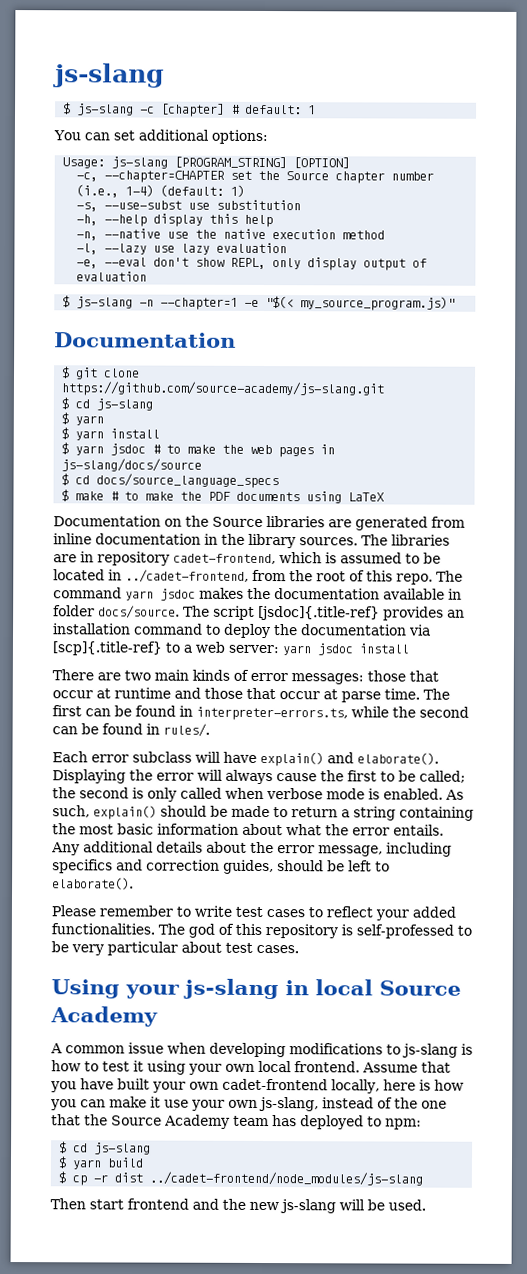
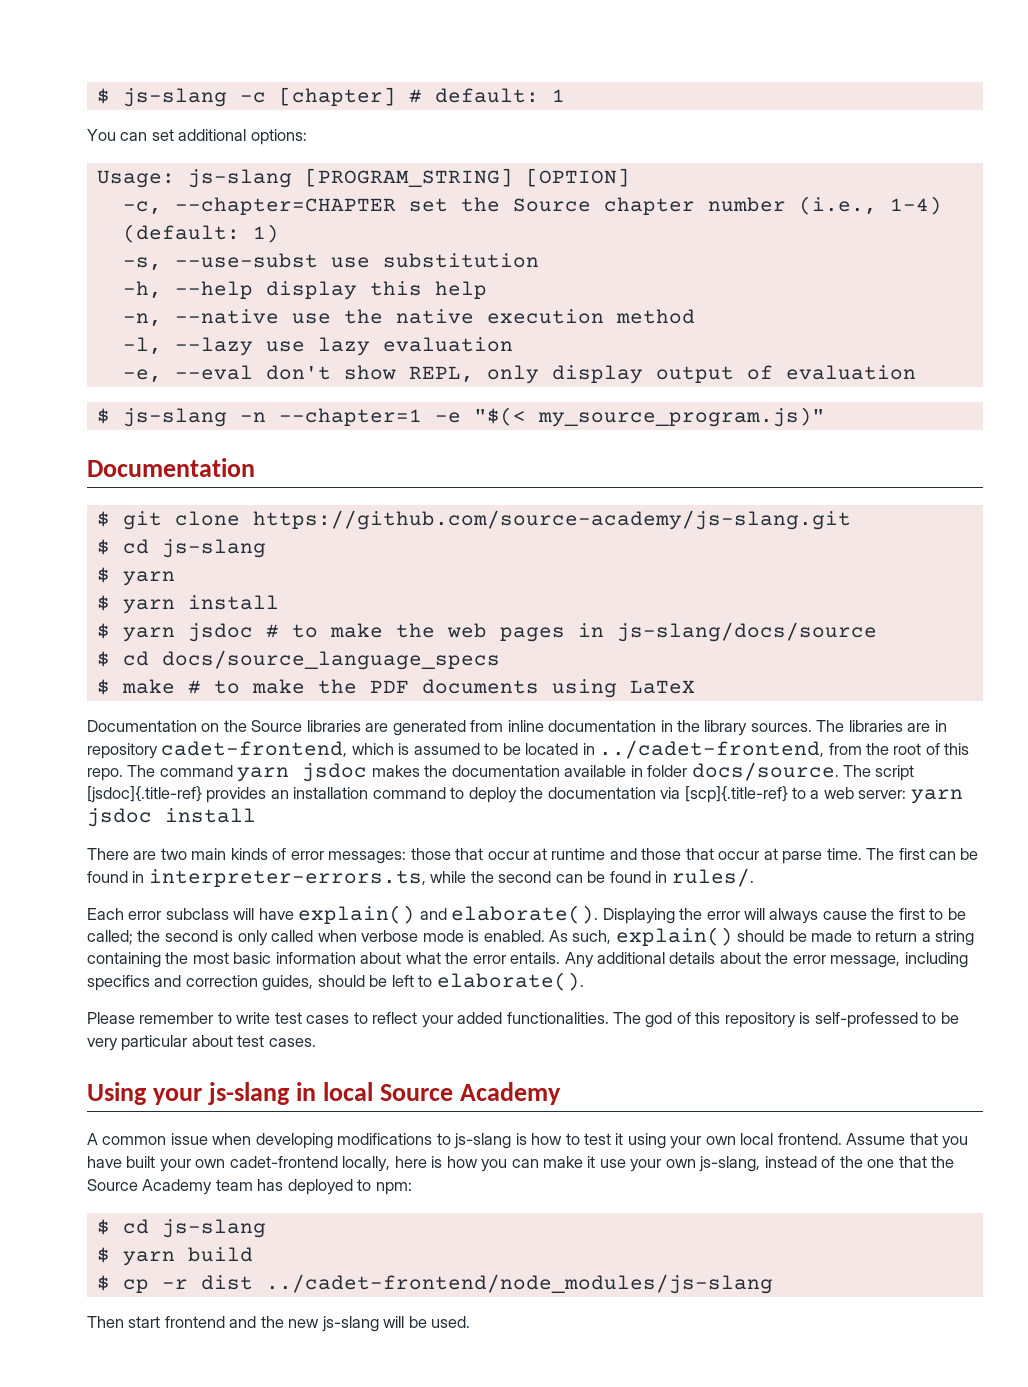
[53,63,164,88] js-slang // -> (96, 96) none

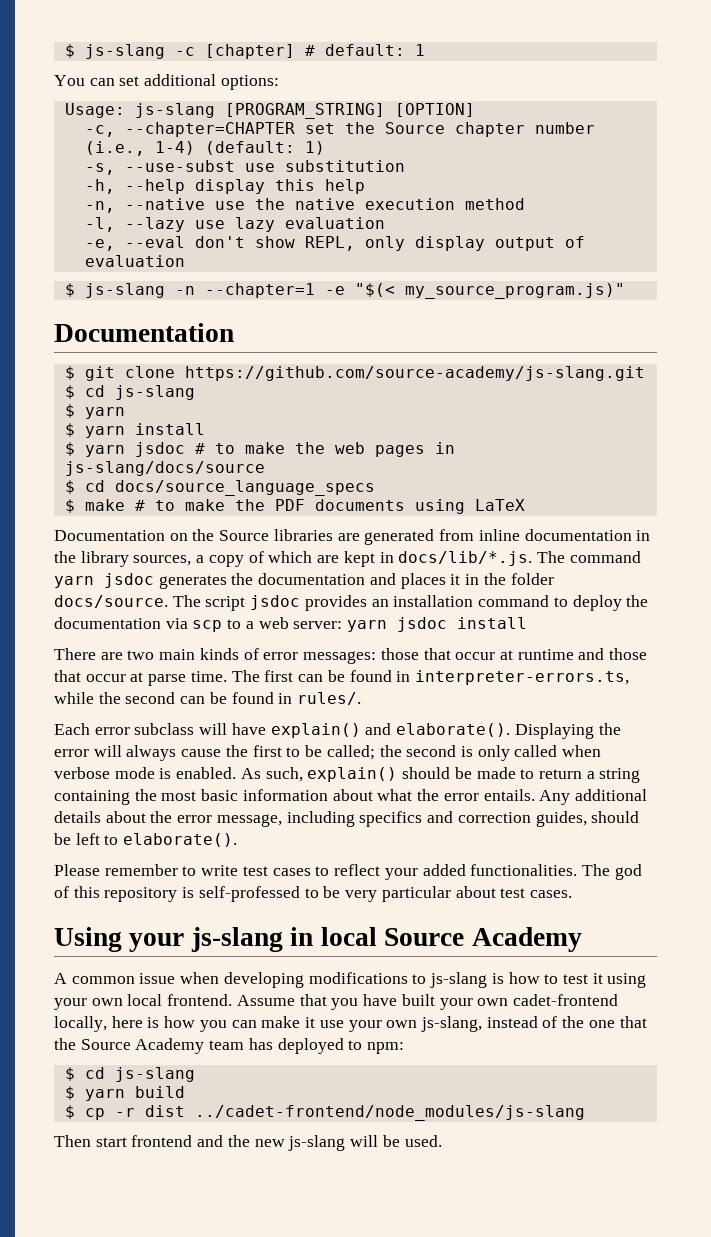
[750,720,947,732] [87,740,970,759] [87,768,123,781] sources. The libraries are in repository cadet-frontend, which is assumed to be located in ../cadet-frontend, from the root of this repo. -> [133,551,533,567] sources, a copy of which are kept in docs/lib/*.js.
[371,765,643,777] makes the documentation available in -> [158,573,506,589] generates the documentation and places it in the
[87,786,202,803] [jsdoc]{.title-ref} -> [250,595,301,610] jsdoc
[684,786,788,803] [scp]{.title-ref} -> [192,620,223,632] scp

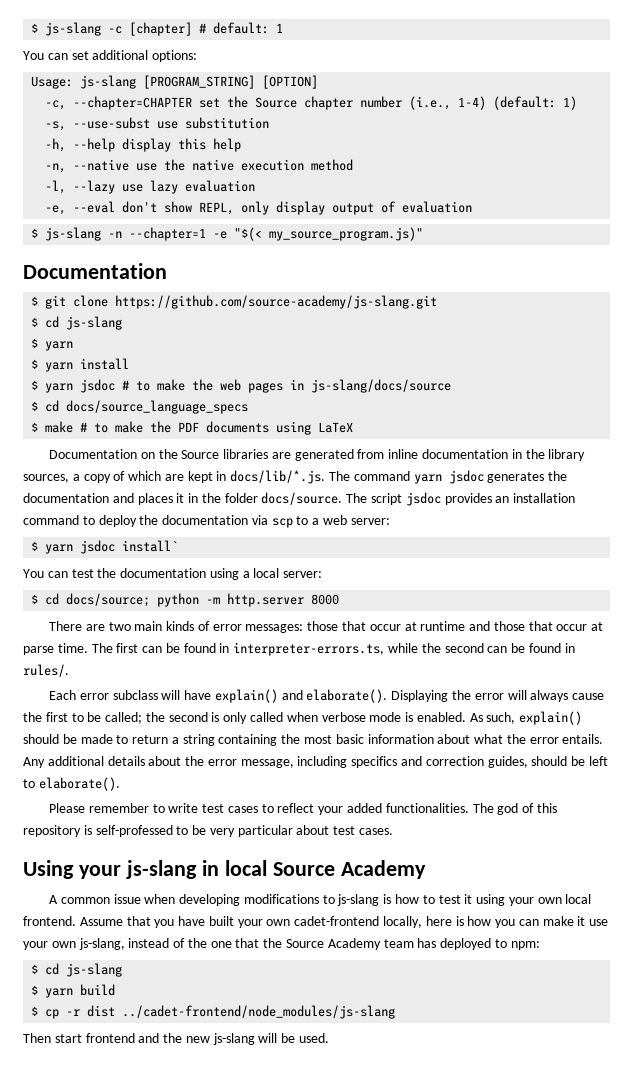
[347,617,528,632] yarn jsdoc install -> [31,540,179,554] [23,568,323,580] [31,593,340,607] // $ yarn jsdoc install` // You can test the documentation using a local server: // $ cd docs/source; python -m http.server 8000

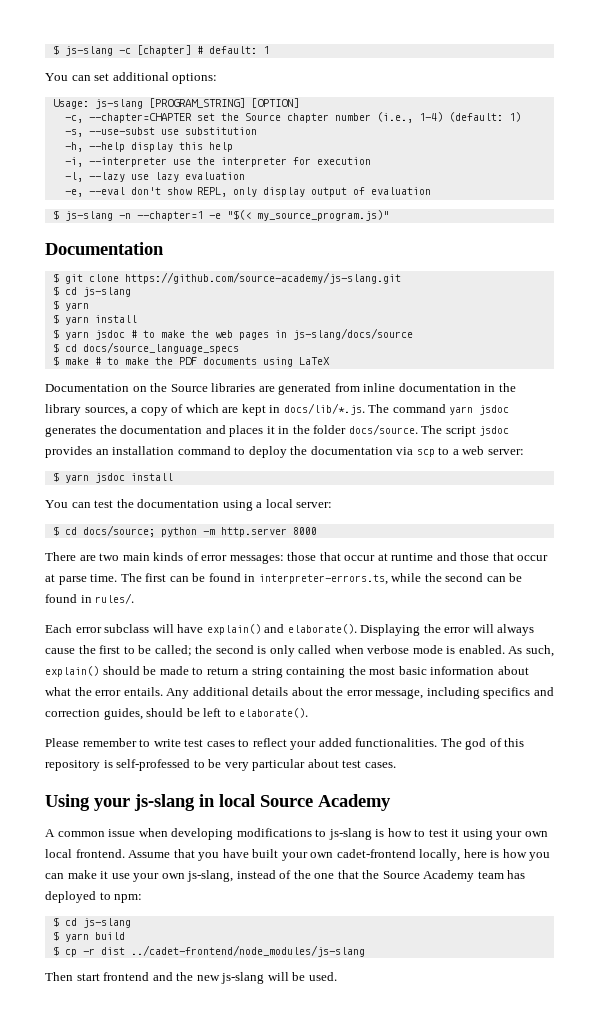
[45,159,235,173] -n, --native use the native -> [64,157,311,167] -i, --interpreter use the interpreter for
[311,159,354,171] method -> (371, 161) none
[122,540,179,552] install` -> [130,473,173,481] install

